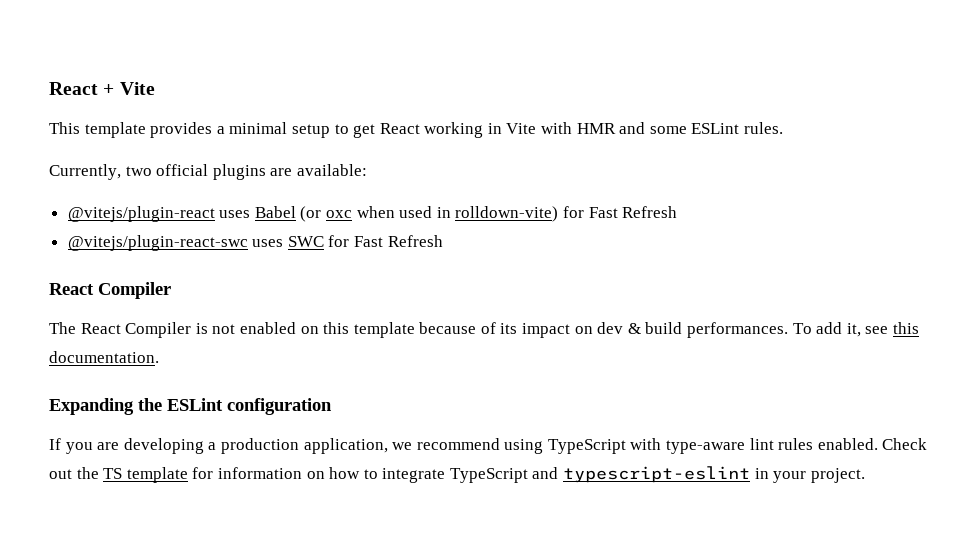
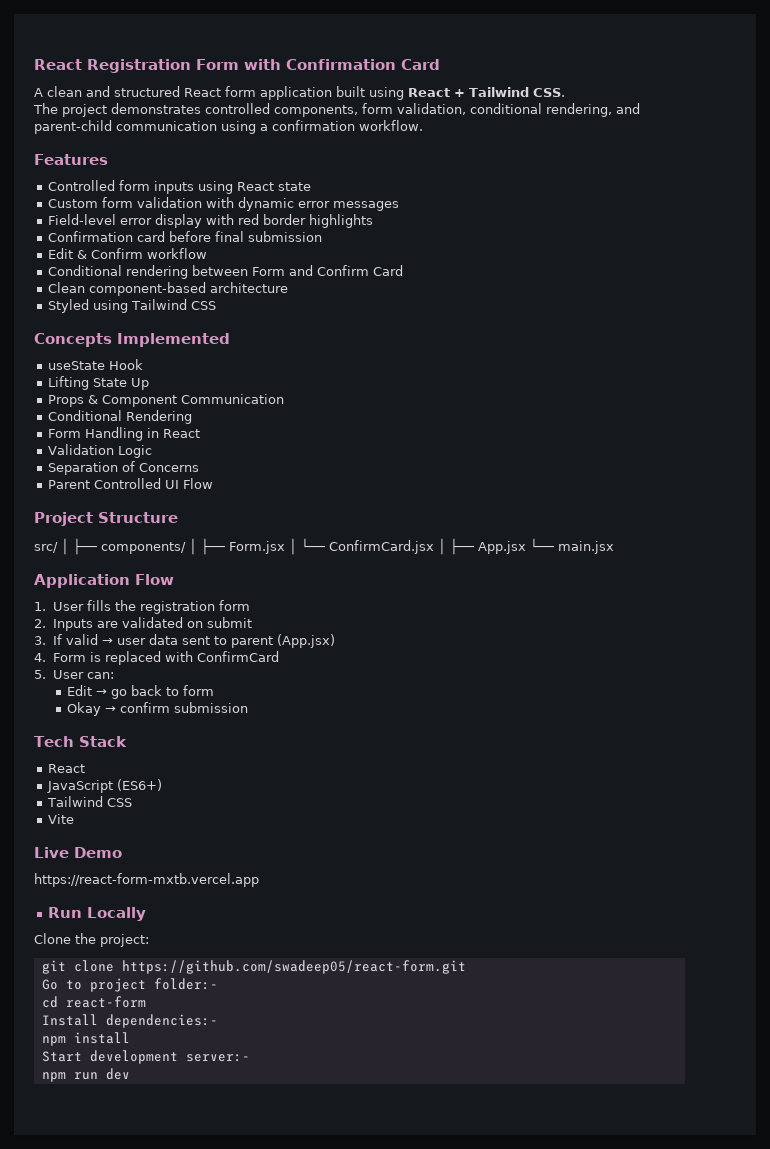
[49,82,155,95] [49,122,784,138] [49,164,367,180] [67,206,678,222] [67,235,443,251] [49,282,171,299] [49,322,919,338] [49,351,159,363] [49,398,332,415] [49,438,928,454] [49,466,865,483] React + Vite // This template provides a minimal setup to get React working in Vite with HMR and some ESLint rules. // Currently, two official plugins are available: // @vitejs/plugin-react uses Babel (or oxc when used in rolldown-vite) for Fast Refresh // @vitejs/plugin-react-swc uses SWC for Fast Refresh // React Compiler // The React Compiler is not enabled on this template because of its impact on dev & build performances. To add it, see this documentation. // Expanding the ESLint configuration // If you are developing a production application, we recommend using TypeScript with type-aware lint rules enabled. Check out the TS template for information on how to integrate TypeScript and typescript-eslint in your project. -> [34,59,440,73] [34,86,565,100] [33,103,640,117] [34,120,423,134] [34,154,108,165] [48,180,312,194] [48,197,400,211] [48,214,374,228] [48,231,323,242] [48,248,208,259] [48,265,404,279] [48,282,289,296] [48,299,217,313] [34,333,230,347] [48,359,144,370] [48,376,150,390] [48,394,285,407] [48,410,193,424] [48,427,201,441] [48,444,153,458] [48,461,200,475] [48,478,214,489] [34,512,178,526] [34,538,614,555] [34,574,174,588] [34,600,251,614] [34,617,253,631] [34,634,336,648] [34,651,280,665] [34,670,115,679] [67,685,215,699] [67,702,249,716] [34,736,127,747] [48,764,86,773] [47,779,163,793] [47,796,133,807] [48,814,75,824] [34,847,122,858] [34,873,259,887] [48,907,147,921] [34,933,149,947] [41,960,466,974] [41,978,218,992] [41,996,146,1008] [41,1014,218,1028] [41,1032,130,1046] [41,1050,250,1064] [41,1068,130,1082] React Registration Form with Confirmation Card // A clean and structured React form application built using React + Tailwind CSS. // The project demonstrates controlled components, form validation, conditional rendering, and parent-child communication using a confirmation workflow. // Features // Controlled form inputs using React state // Custom form validation with dynamic error messages // Field-level error display with red border highlights // Confirmation card before final submission // Edit & Confirm workflow // Conditional rendering between Form and Confirm Card // Clean component-based architecture // Styled using Tailwind CSS // Concepts Implemented // useState Hook // Lifting State Up // Props & Component Communication // Conditional Rendering // Form Handling in React // Validation Logic // Separation of Concerns // Parent Controlled UI Flow // Project Structure // src/ │ ├── components/ │ ├── Form.jsx │ └── ConfirmCard.jsx │ ├── App.jsx └── main.jsx // Application Flow // 1. User fills the registration form // 2. Inputs are validated on submit // 3. If valid → user data sent to parent (App.jsx) // 4. Form is replaced with ConfirmCard // 5. User can: // Edit → go back to form // Okay → confirm submission // Tech Stack // React // JavaScript (ES6+) // Tailwind CSS // Vite // Live Demo // https://react-form-mxtb.vercel.app // Run Locally // Clone the project: // git clone https://github.com/swadeep05/react-form.git // Go to project folder:- // cd react-form // Install dependencies:- // npm install // Start development server:- // npm run dev

